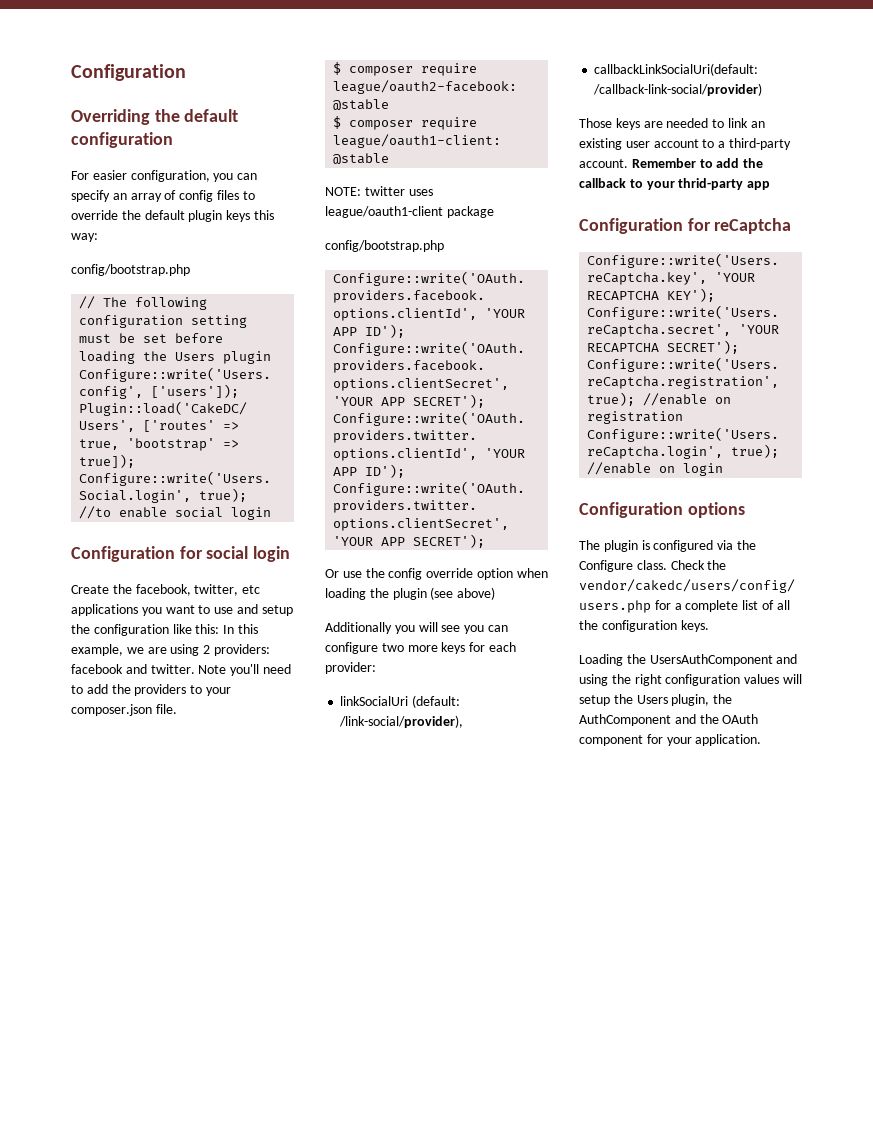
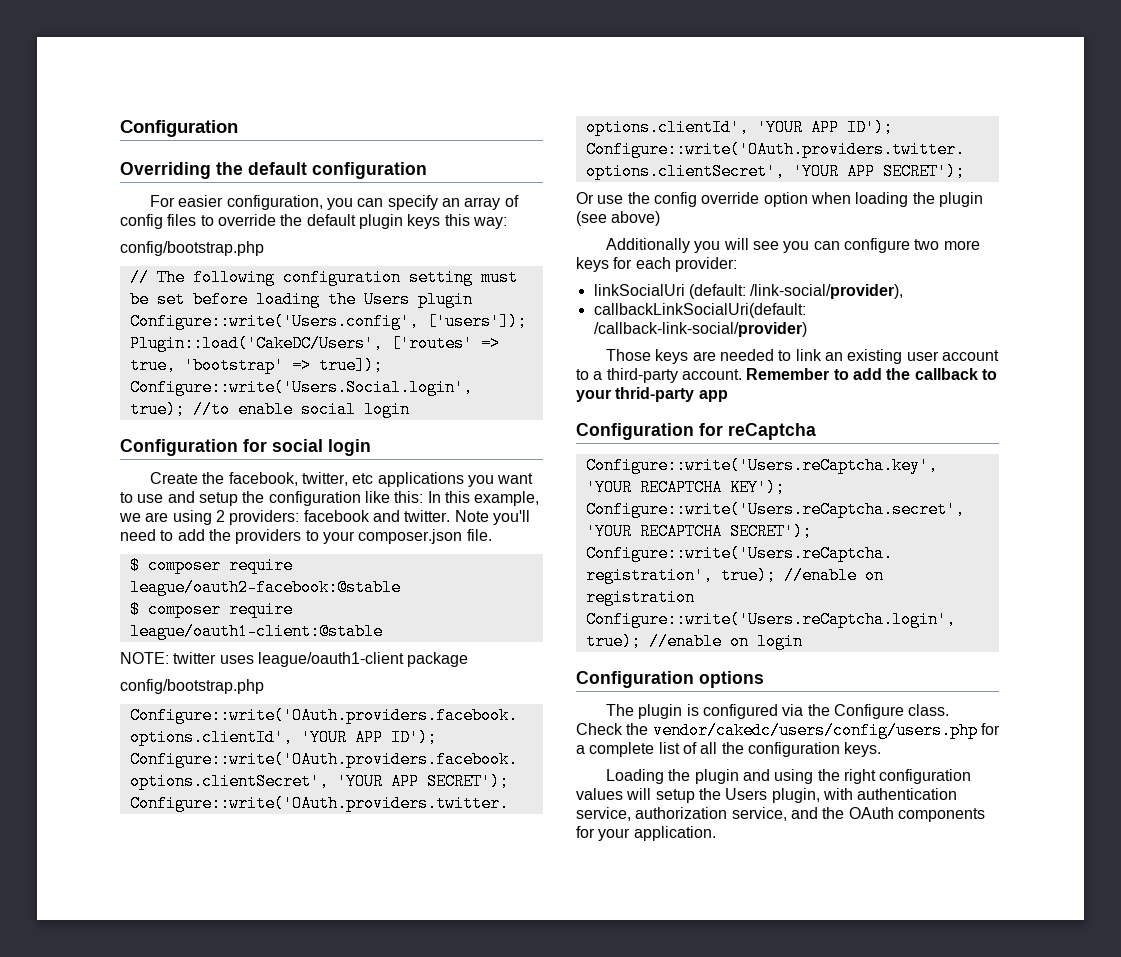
[649,654,773,666] UsersAuthComponent -> [694,769,739,784] plugin
[713,694,733,704] [579,714,671,726] the AuthComponent -> [822,788,958,800] [576,807,787,821] with authentication service, authorization service,
[579,735,643,746] component -> [897,808,985,822] components

